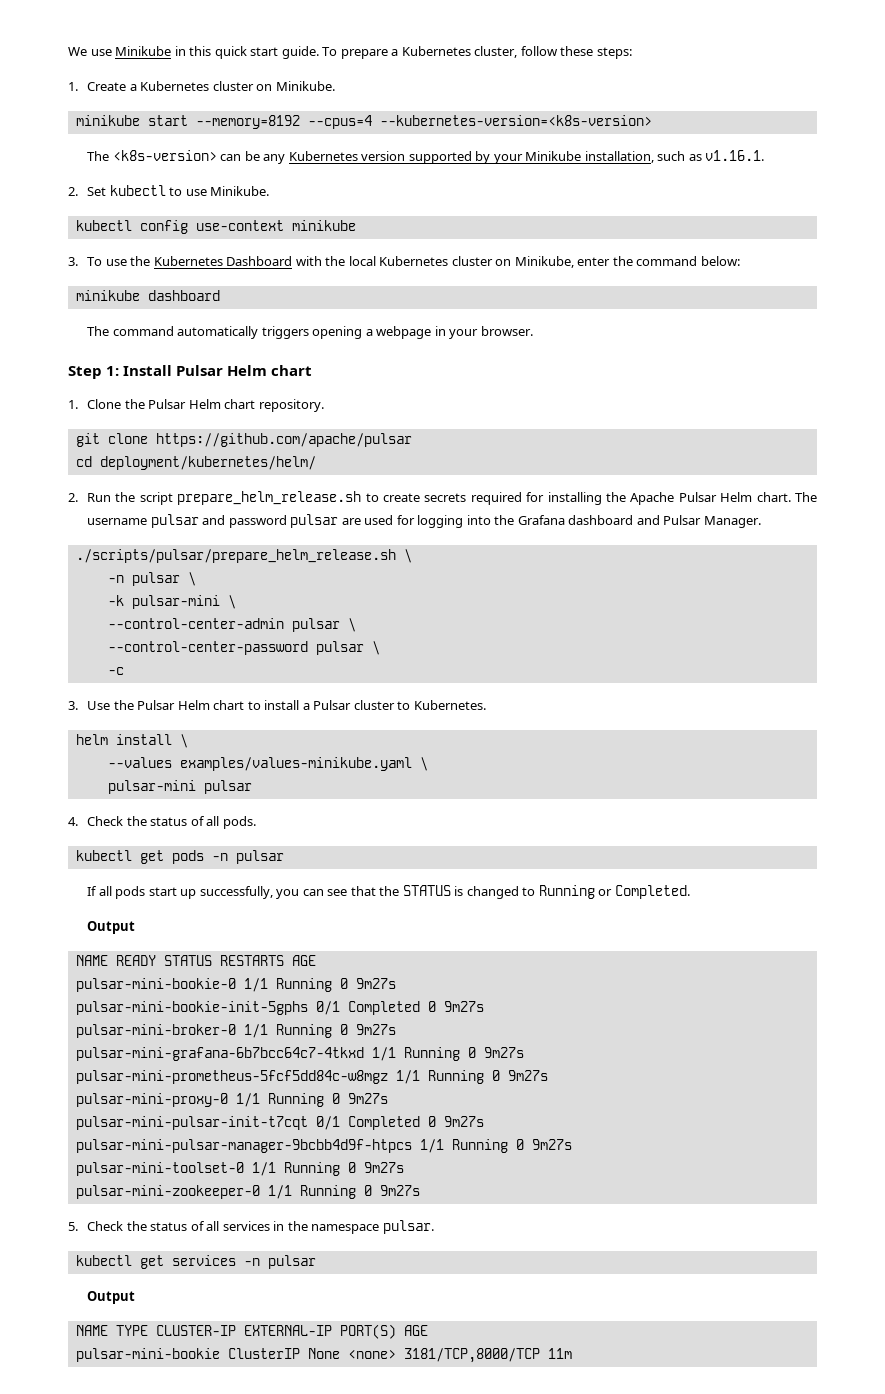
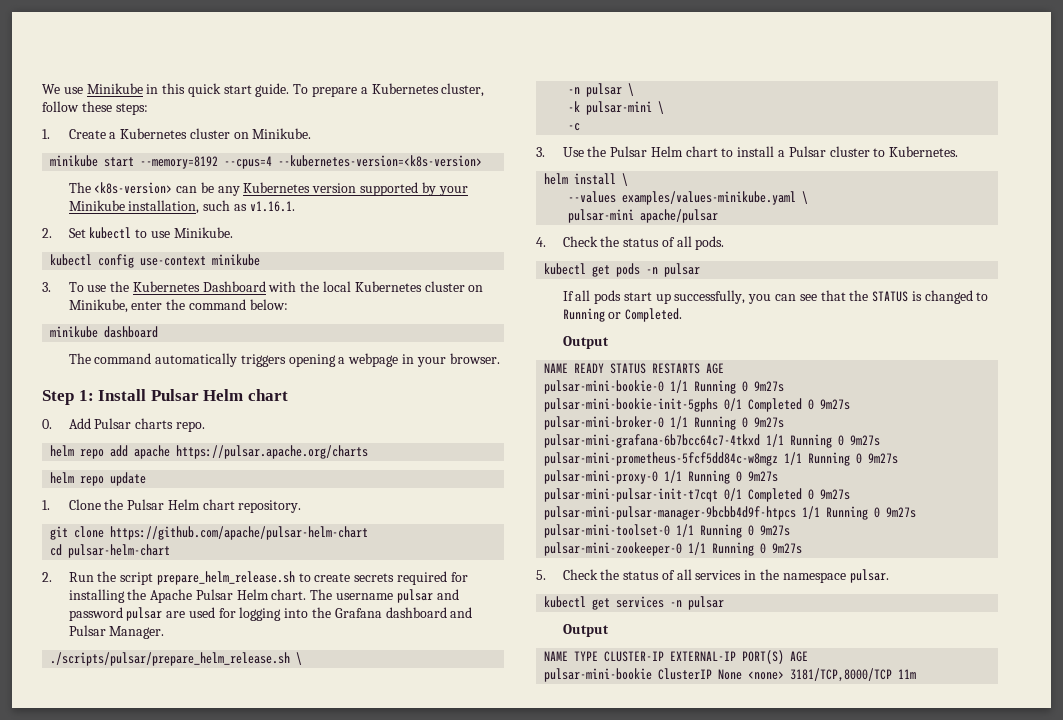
(313, 370) none -> [42,418,205,432] [50,445,369,459] [50,472,147,486] // 0. Add Pulsar charts repo. // helm repo add apache https://pulsar.apache.org/charts // helm repo update
[155,433,412,447] https://github.com/apache/pulsar -> [110,526,369,540] https://github.com/apache/pulsar-helm-chart
[99,456,316,470] deployment/kubernetes/helm/ -> [68,544,171,558] pulsar-helm-chart
[107,618,356,632] [107,641,380,655] // --control-center-admin pulsar \ // --control-center-password pulsar \ -> (665, 107) none
[203,780,252,794] pulsar -> [640,209,719,223] apache/pulsar

